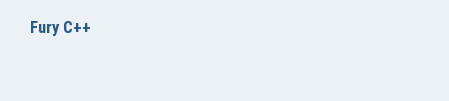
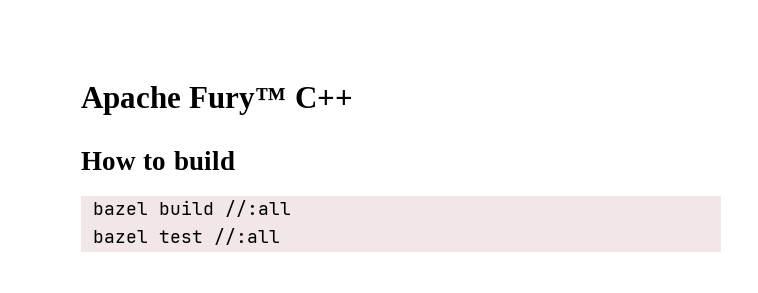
[30,21,60,36] Fury -> [81,86,287,115] Apache Fury™
(92, 27) none -> [81,151,235,170] [93,200,291,217] [93,228,280,245] // How to build // bazel build //:all // bazel test //:all

